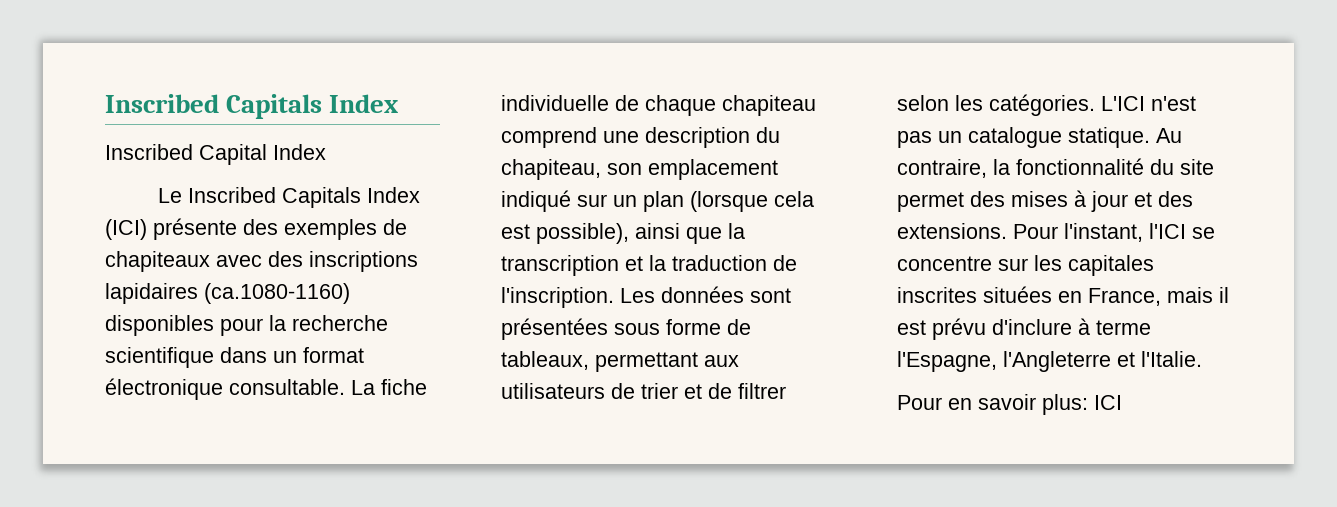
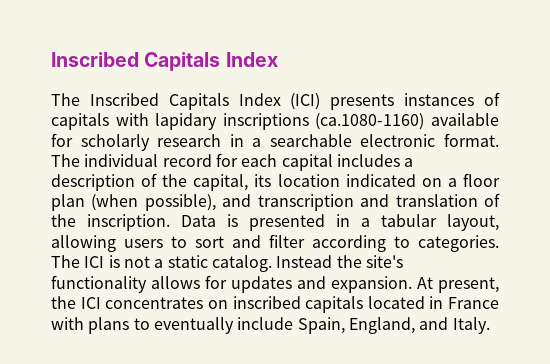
[105,144,326,165] [157,187,420,208] [105,218,407,240] [105,251,418,272] [105,283,350,304] [105,315,388,336] [105,347,364,368] [105,378,427,400] [501,95,816,116] [501,127,780,148] [501,159,778,180] [501,190,814,212] [501,223,745,244] [501,255,797,276] [501,286,791,308] [501,318,751,340] [501,351,739,372] [501,383,786,399] [897,94,1196,116] [897,127,1182,148] [897,158,1214,178] [897,190,1193,212] [897,223,1215,242] [897,255,1154,276] [897,286,1229,306] [897,318,1151,340] [897,351,1202,372] [897,394,1122,415] Inscribed Capital Index // Le Inscribed Capitals Index (ICI) présente des exemples de chapiteaux avec des inscriptions lapidaires (ca.1080-1160) disponibles pour la recherche scientifique dans un format électronique consultable. La fiche individuelle de chaque chapiteau comprend une description du chapiteau, son emplacement indiqué sur un plan (lorsque cela est possible), ainsi que la transcription et la traduction de l'inscription. Les données sont présentées sous forme de tableaux, permettant aux utilisateurs de trier et de filtrer selon les catégories. L'ICI n'est pas un catalogue statique. Au contraire, la fonctionnalité du site permet des mises à jour et des extensions. Pour l'instant, l'ICI se concentre sur les capitales inscrites situées en France, mais il est prévu d'inclure à terme l'Espagne, l'Angleterre et l'Italie. // Pour en savoir plus: ICI -> [51,92,501,110] [51,113,500,130] [51,133,499,151] [51,153,414,171] [51,173,500,191] [51,193,500,211] [51,214,499,231] [51,234,499,252] [51,255,403,272] [51,275,499,293] [51,296,499,313] [51,317,490,334] The Inscribed Capitals Index (ICI) presents instances of capitals with lapidary inscriptions (ca.1080-1160) available for scholarly research in a searchable electronic format. The individual record for each capital includes a description of the capital, its location indicated on a floor plan (when possible), and transcription and translation of the inscription. Data is presented in a tabular layout, allowing users to sort and filter according to categories. The ICI is not a static catalog. Instead the site's functionality allows for updates and expansion. At present, the ICI concentrates on inscribed capitals located in France with plans to eventually include Spain, England, and Italy.

